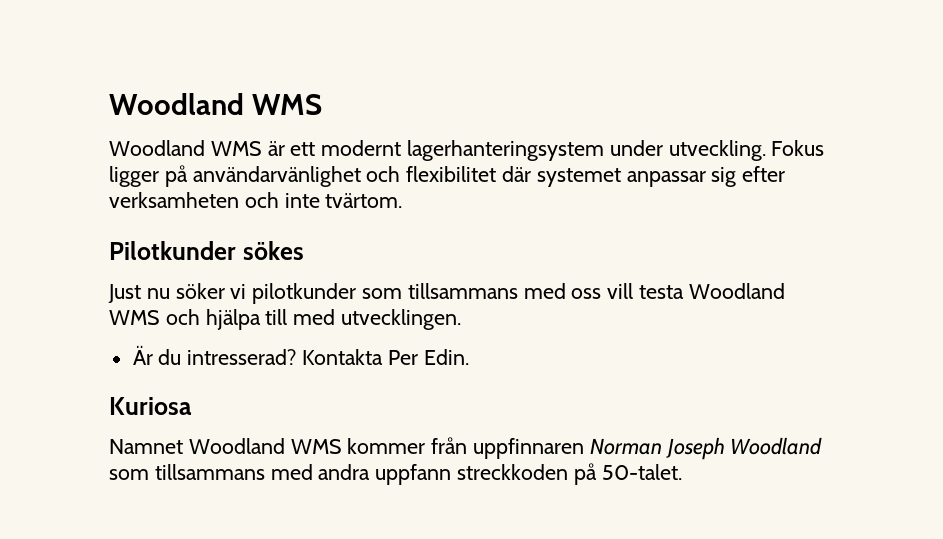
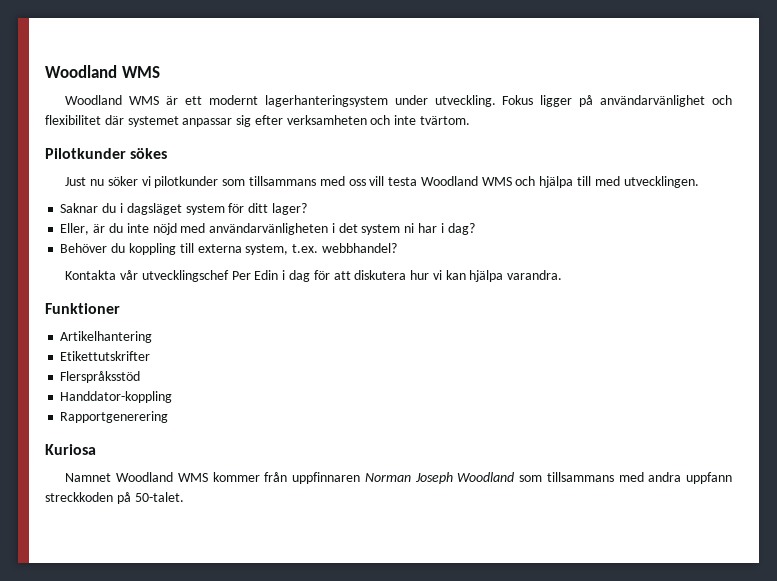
[132,345,469,365] Är du intresserad? Kontakta Per Edin. -> [60,203,307,215] [60,223,475,235] [60,243,397,255] [65,270,563,282] [45,303,120,314] [60,331,153,343] [60,351,151,361] [60,371,141,383] [60,391,173,403] [60,411,169,423] Saknar du i dagsläget system för ditt lager? // Eller, är du inte nöjd med användarvänligheten i det system ni har i dag? // Behöver du koppling till externa system, t.ex. webbhandel? // Kontakta vår utvecklingschef Per Edin i dag för att diskutera hur vi kan hjälpa varandra. // Funktioner // Artikelhantering // Etikettutskrifter // Flerspråksstöd // Handdator-koppling // Rapportgenerering

